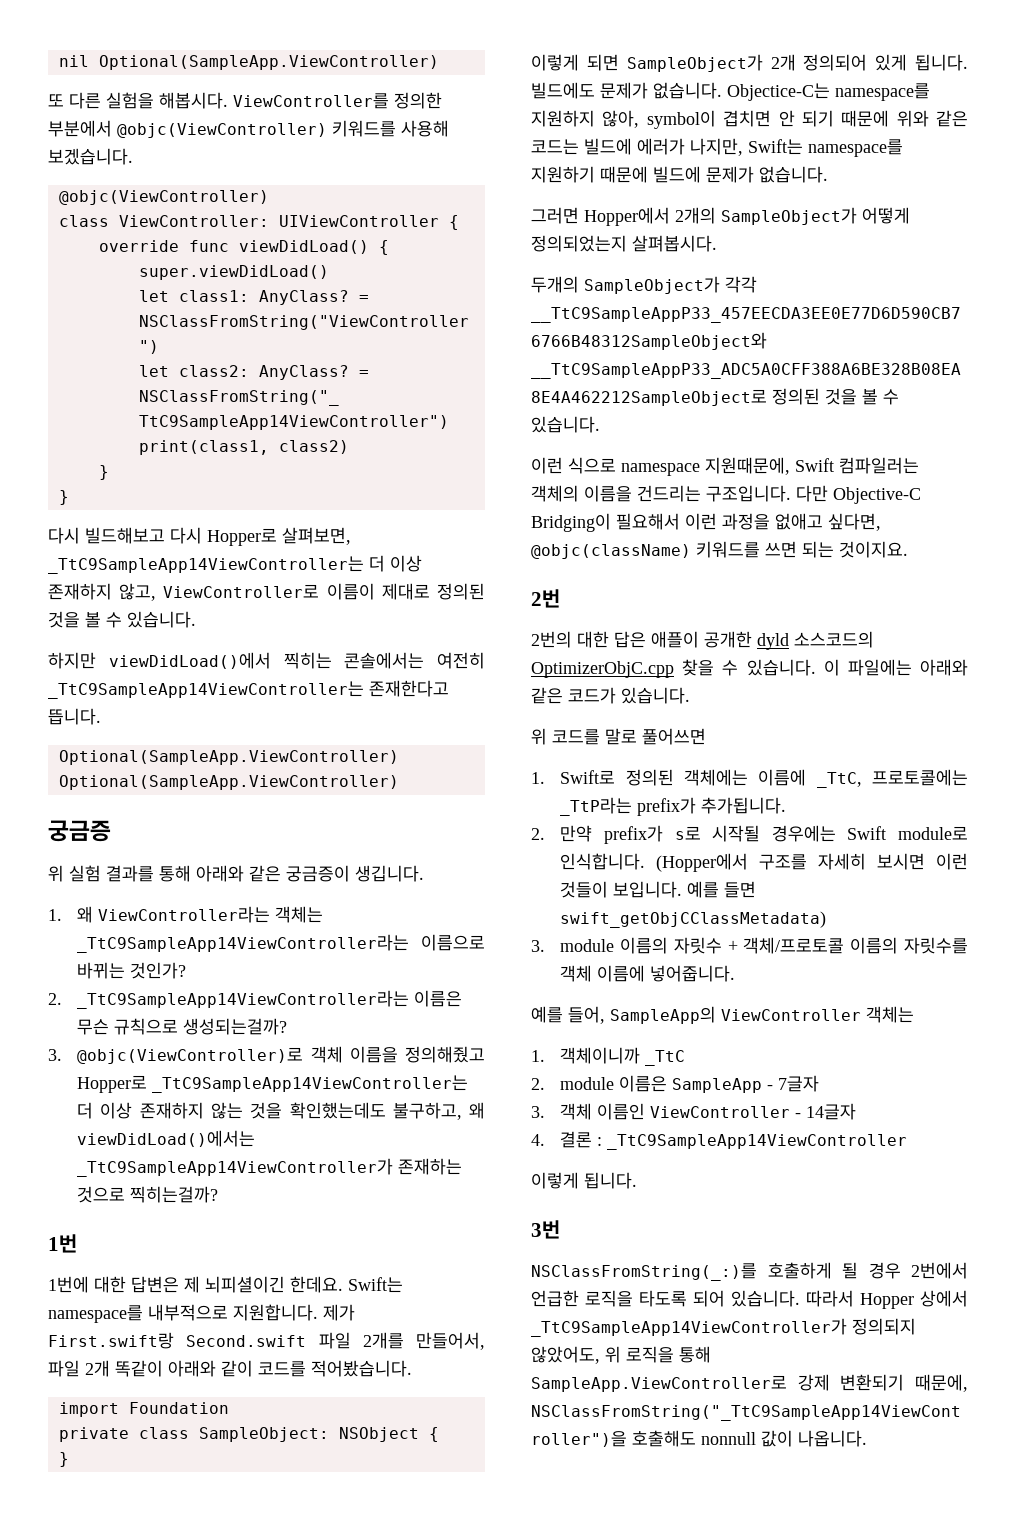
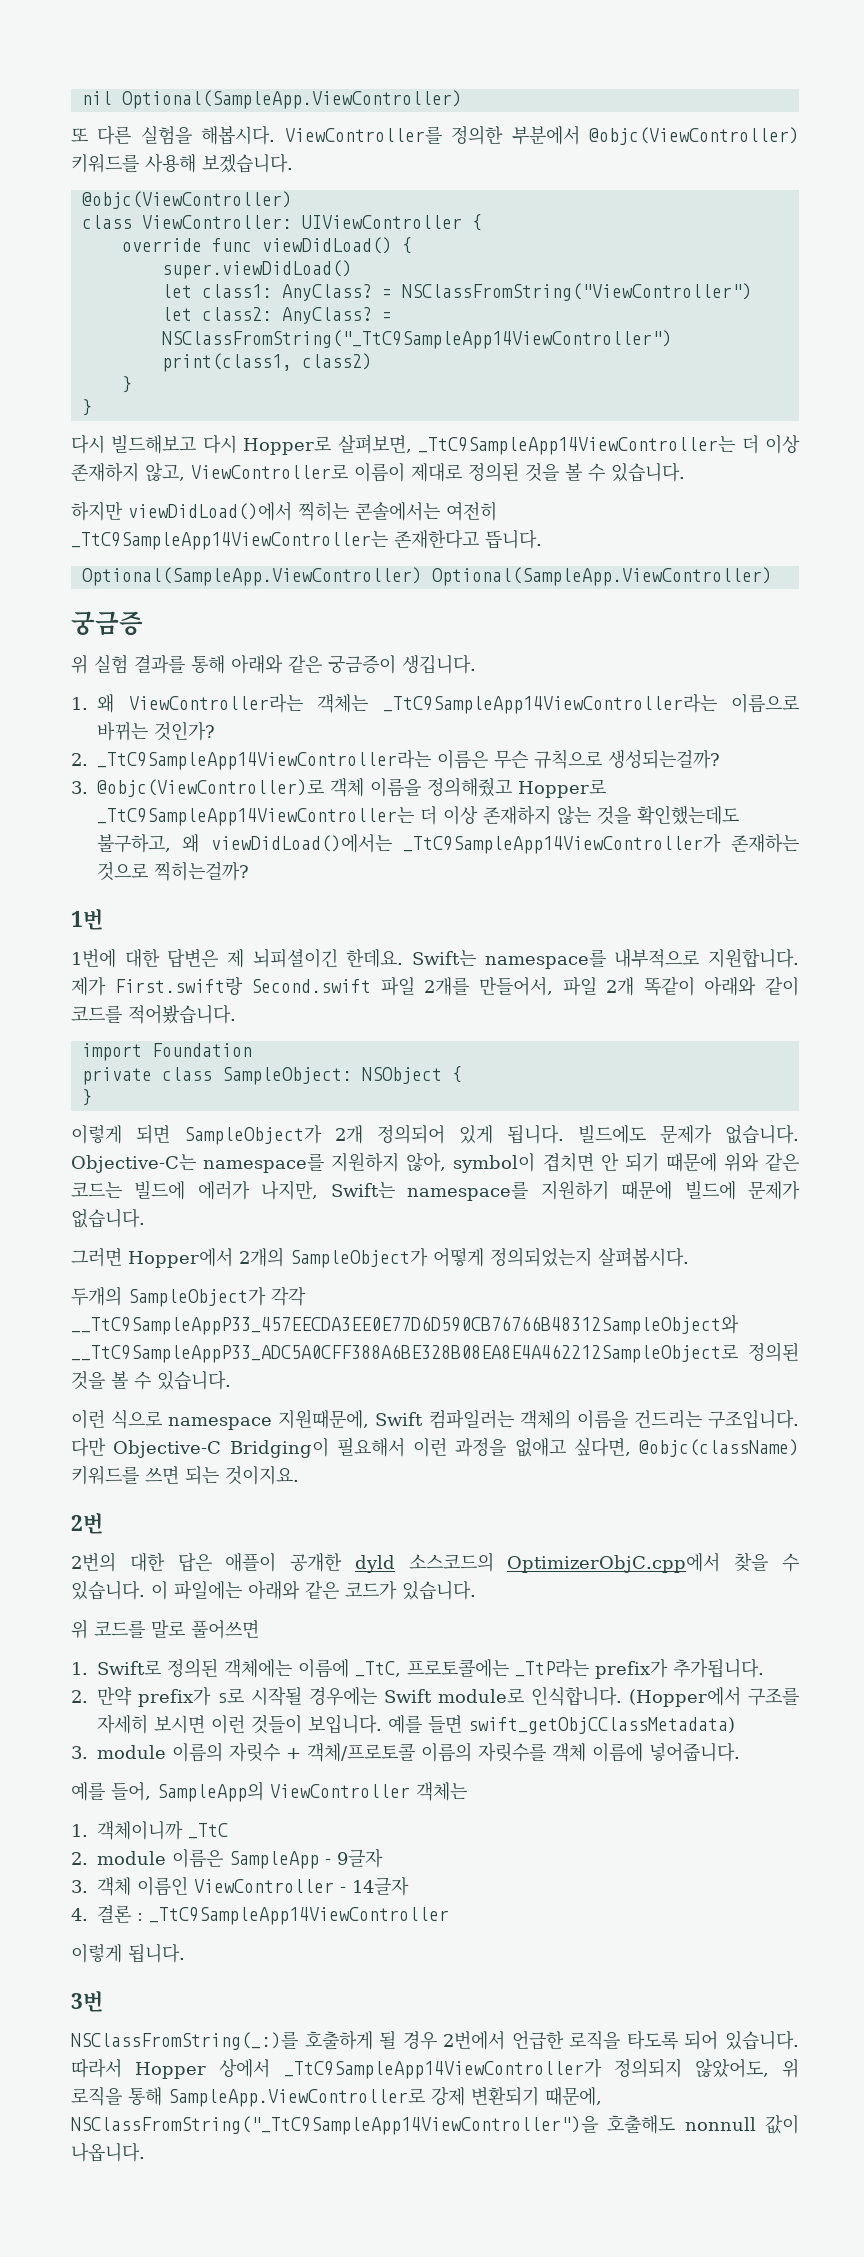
[727,83,830,101] Objectice-C는 -> [71,1154,196,1173] Objective-C는
[531,661,674,678] OptimizerObjC.cpp -> [507,1553,721,1573] OptimizerObjC.cpp에서
[778,1075,820,1092] 7글자 -> [337,1848,383,1868] 9글자

